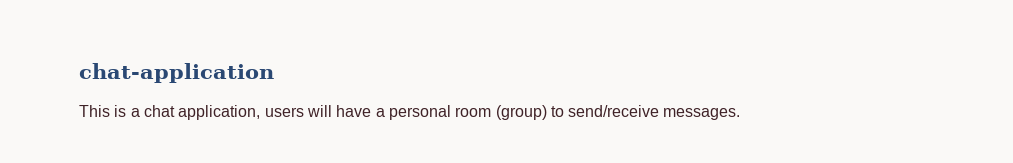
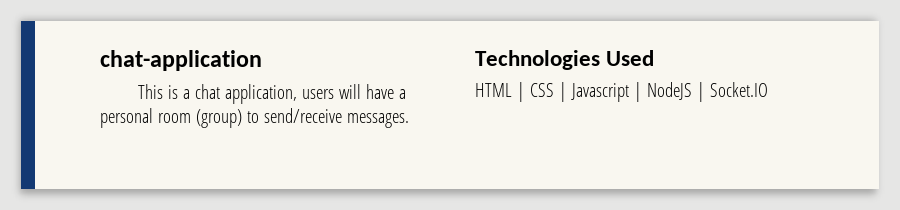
(741, 114) none -> [475,50,655,70] [475,82,768,102] // Technologies Used // HTML | CSS | Javascript | NodeJS | Socket.IO

